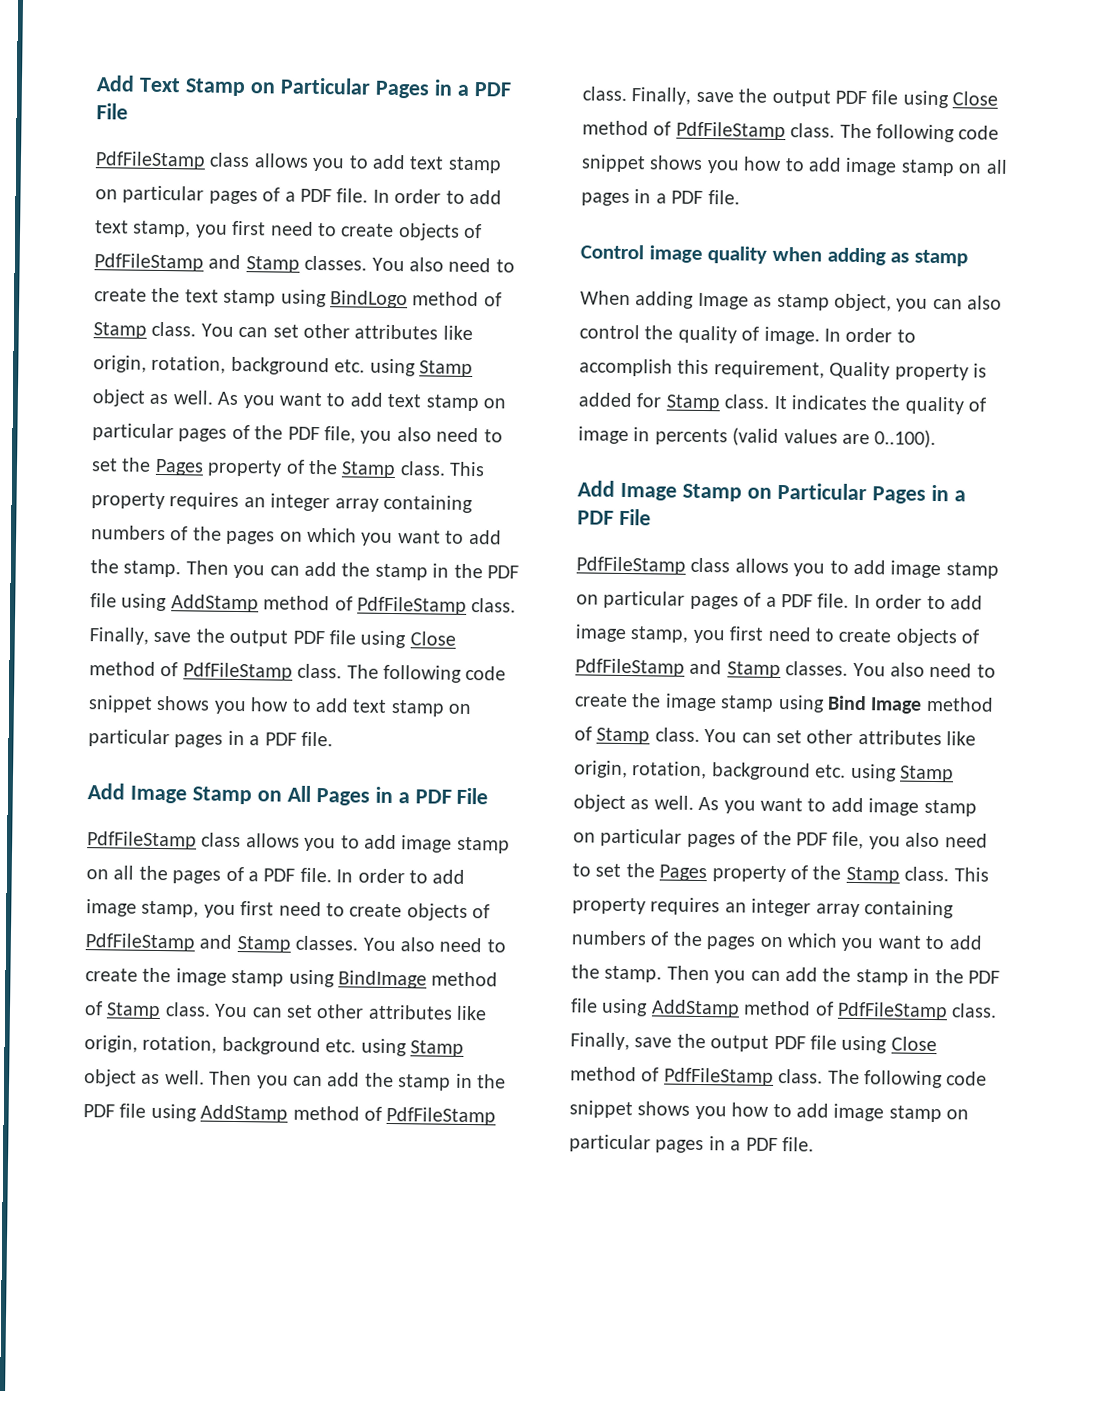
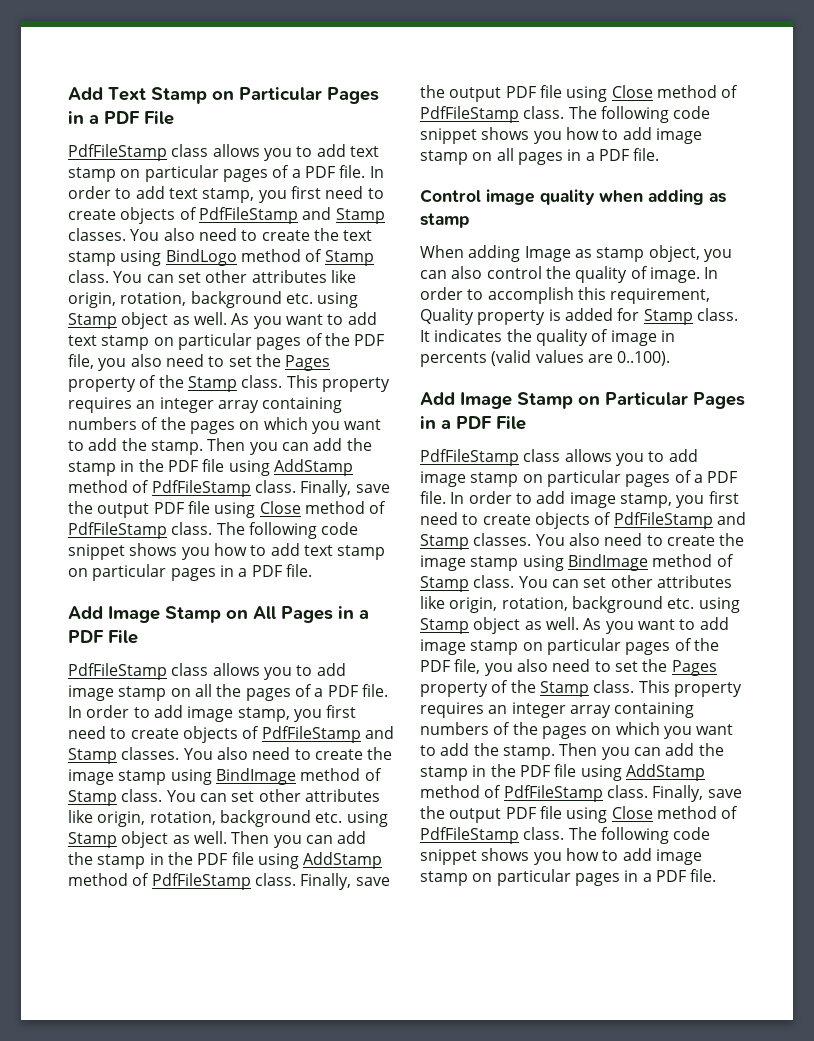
[827,695,923,714] Bind Image -> [567,554,648,571] BindImage

